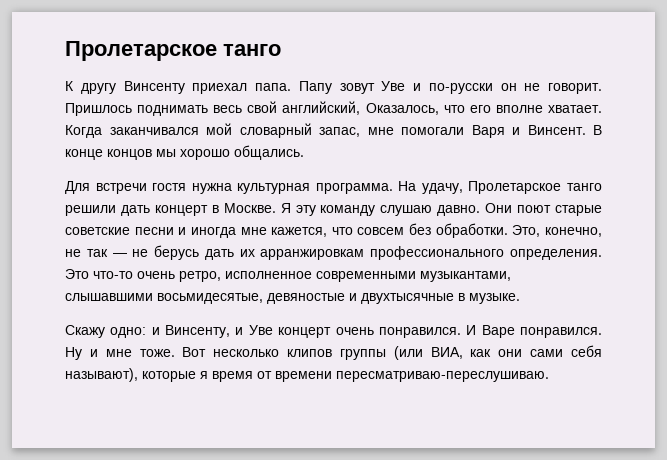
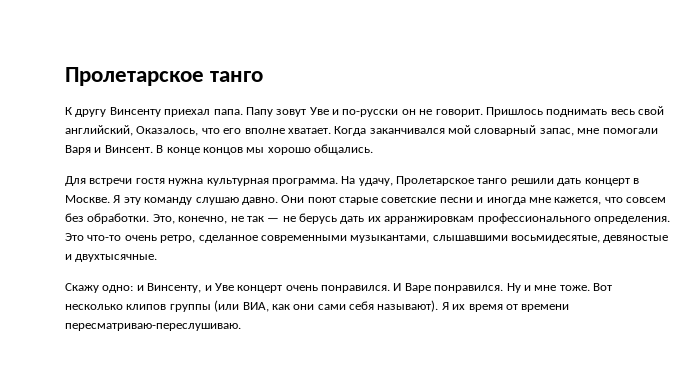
[225,271,312,279] исполненное -> [198,235,258,243] сделанное
[361,293,520,304] двухтысячные в музыке. -> [75,254,158,262] двухтысячные.
[65,368,208,382] называют), которые я -> [377,300,466,312] называют). Я их

